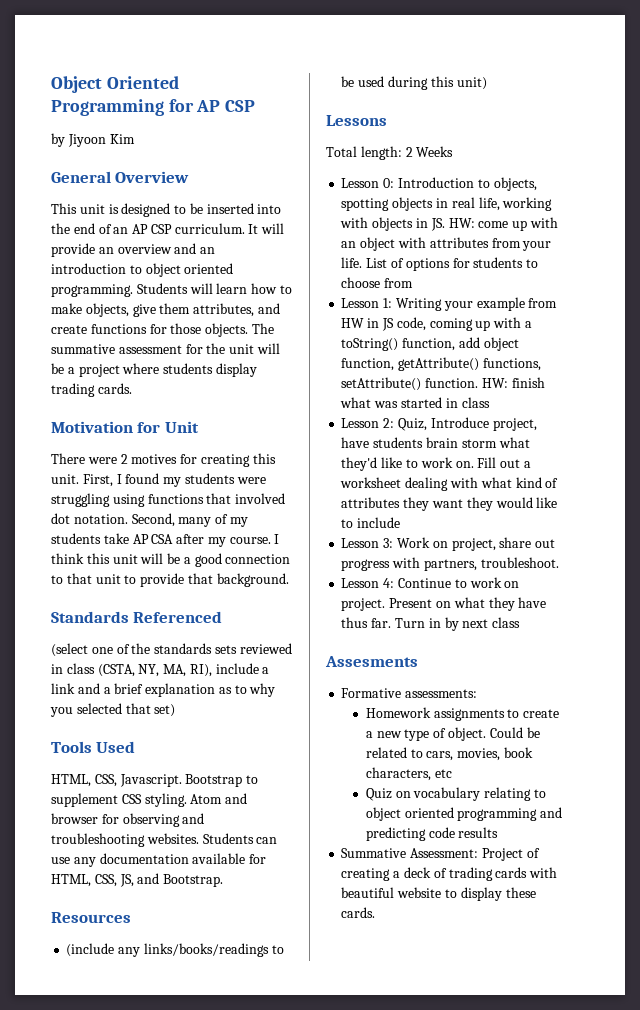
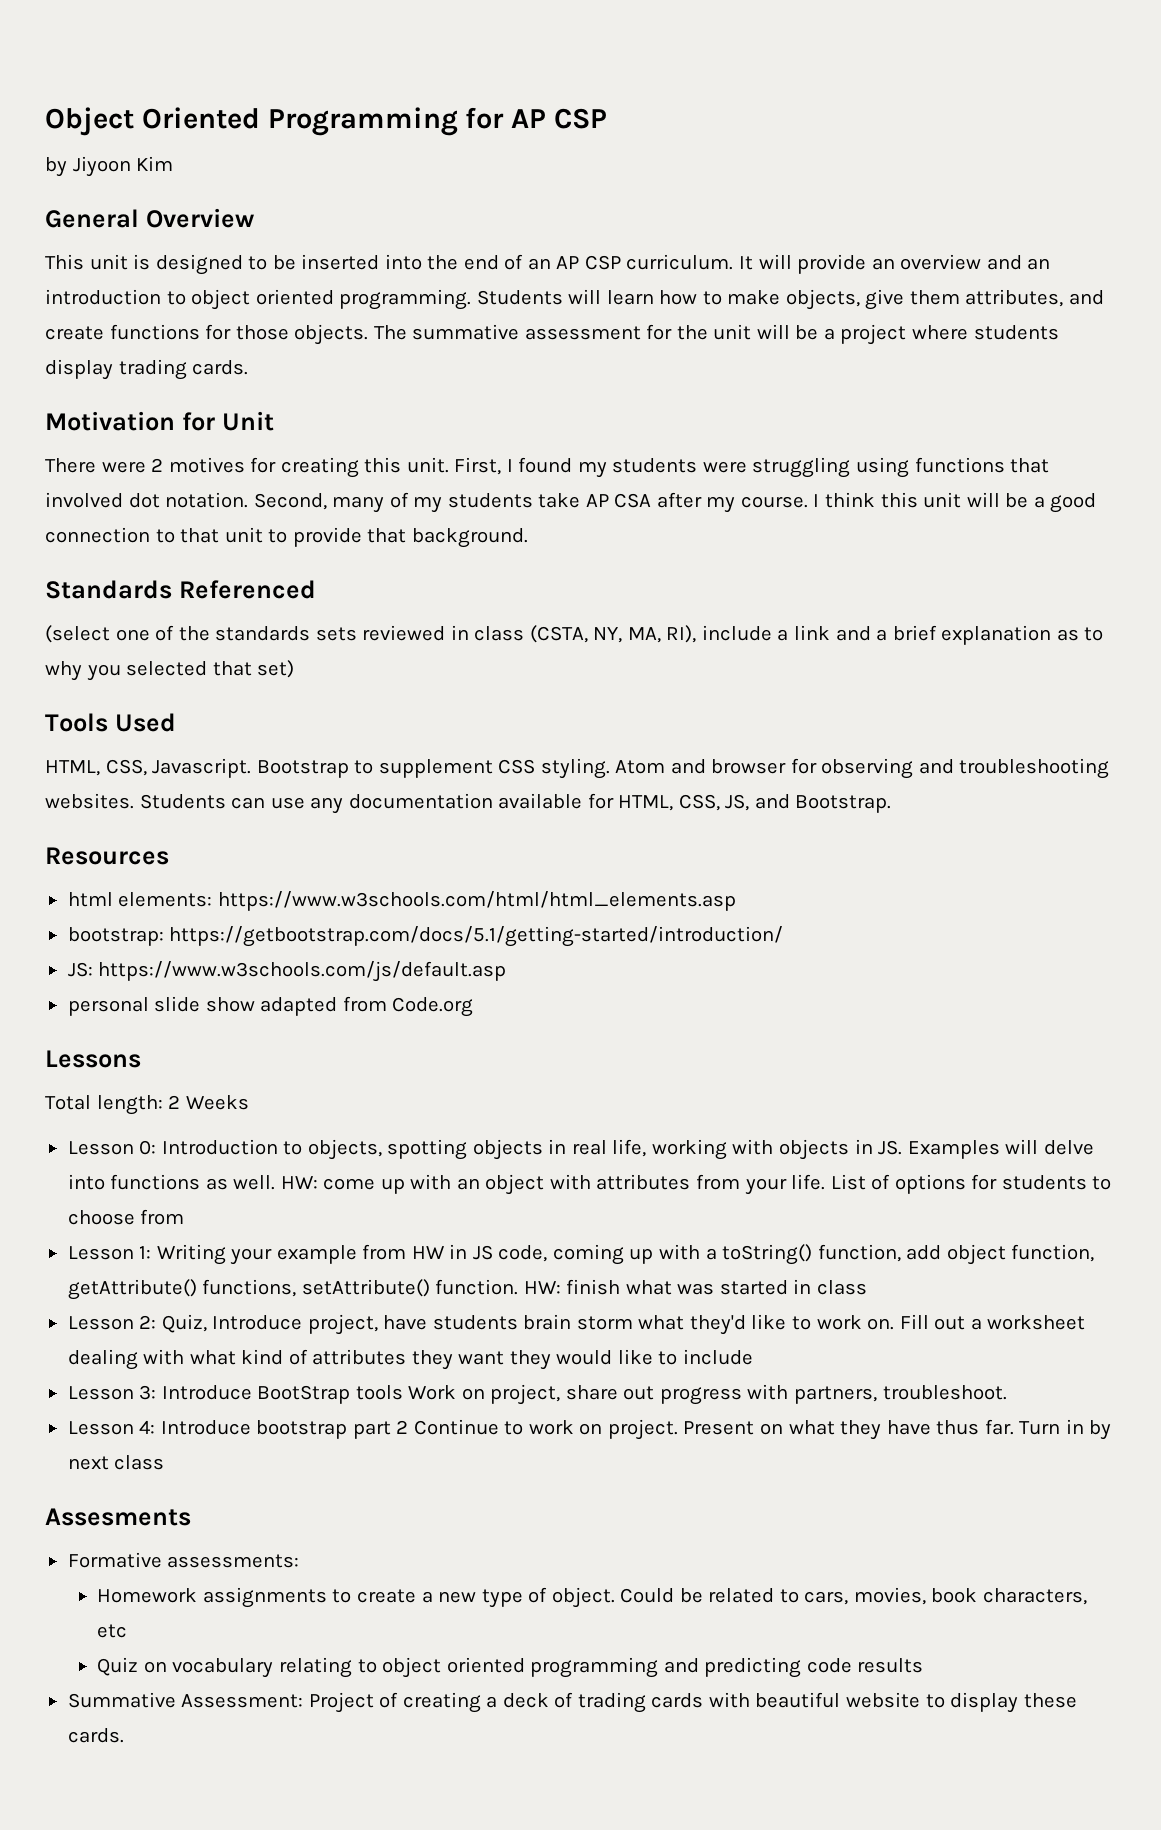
[66,943,284,957] [341,76,487,90] (include any links/books/readings to be used during this unit) -> [67,891,736,911] [67,926,784,947] [67,961,507,982] [67,996,474,1017] html elements: https://www.w3schools.com/html/html_elements.asp // bootstrap: https://getbootstrap.com/docs/5.1/getting-started/introduction/ // JS: https://www.w3schools.com/js/default.asp // personal slide show adapted from Code.org
(445, 224) none -> [907,1139,1094,1159] [67,1174,276,1190] Examples will delve into functions as well.
(394, 543) none -> [161,1385,403,1404] Introduce BootStrap tools
(395, 583) none -> [160,1420,409,1439] Introduce bootstrap part 2

